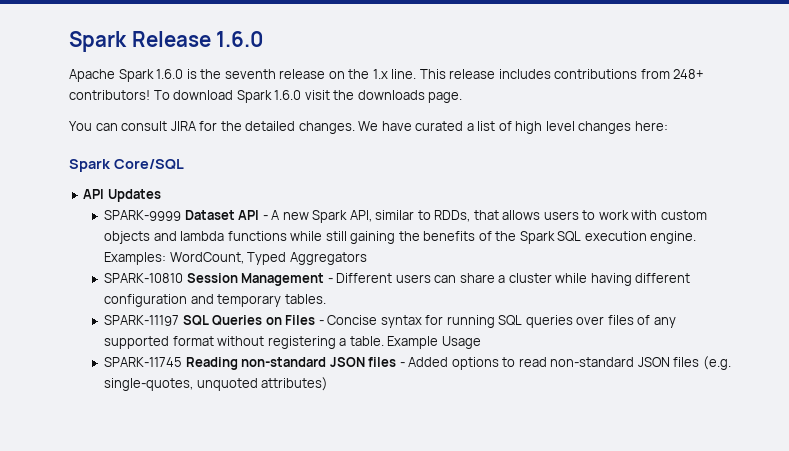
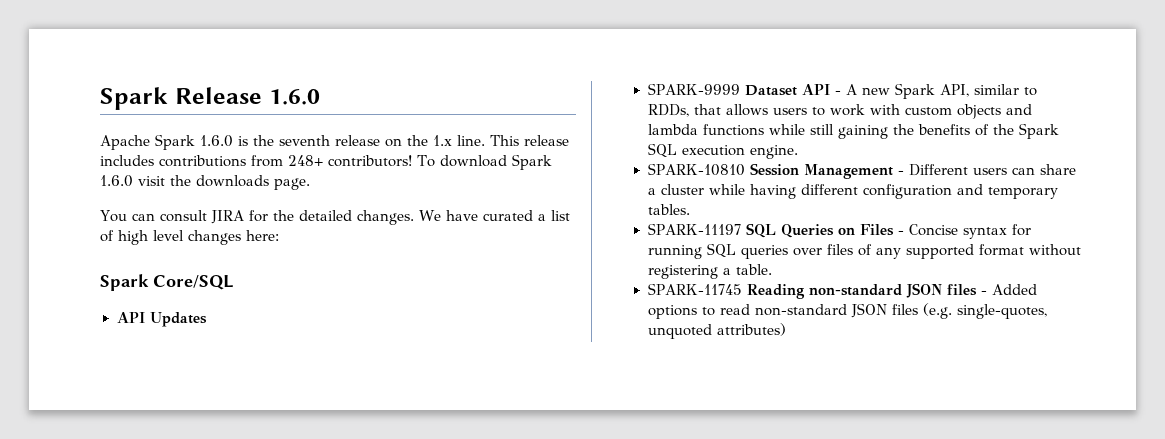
[104,252,367,265] Examples: WordCount, Typed Aggregators -> (798, 152) none
[387,336,481,349] Example Usage -> (772, 269) none

